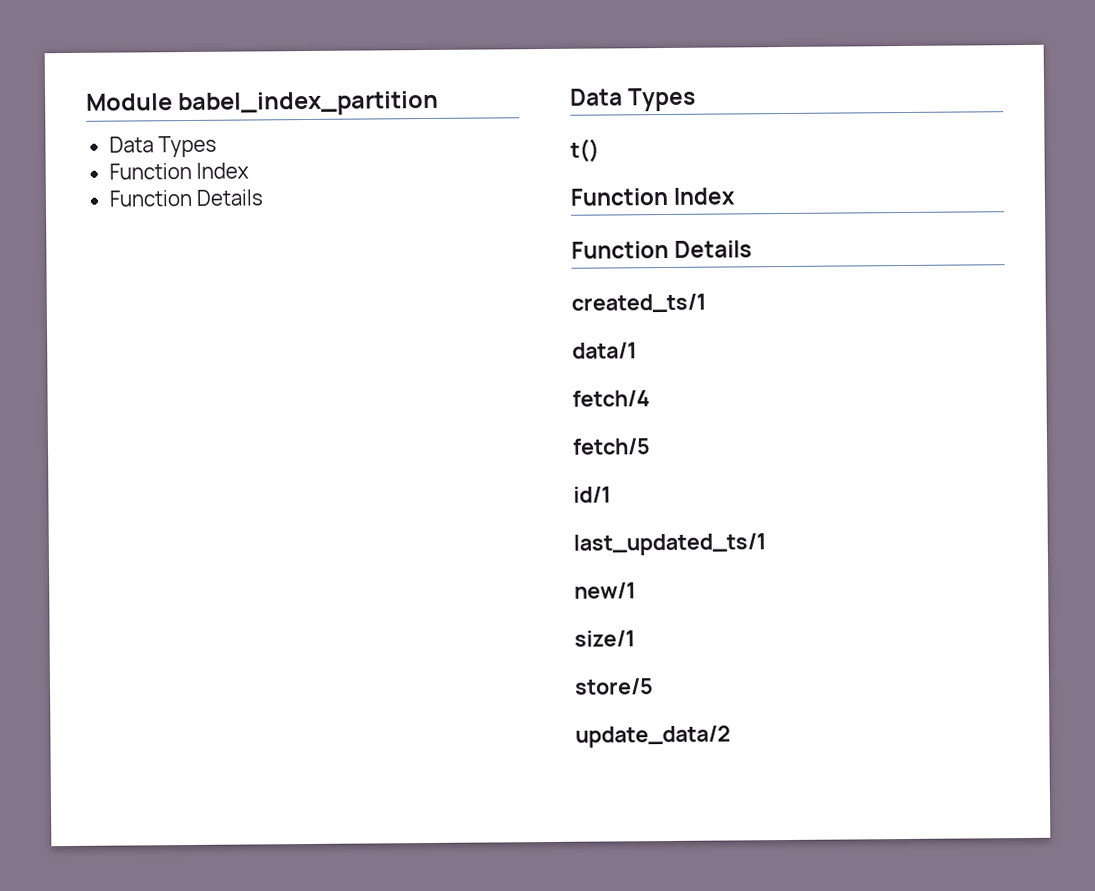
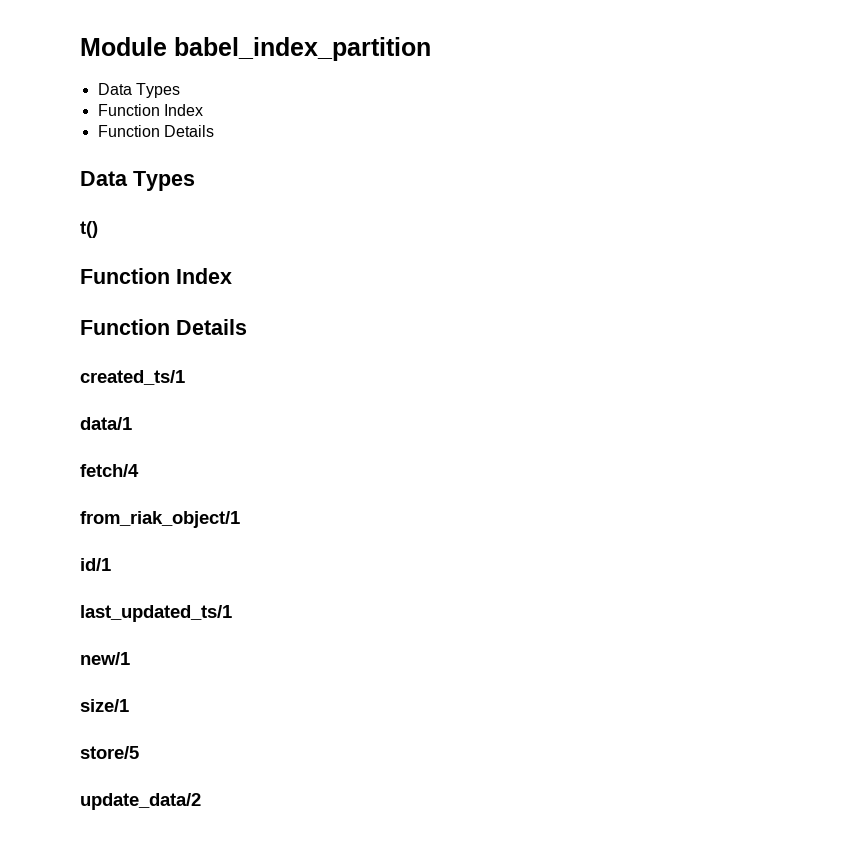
[572,438,651,455] fetch/5 -> [80,511,240,528] from_riak_object/1

